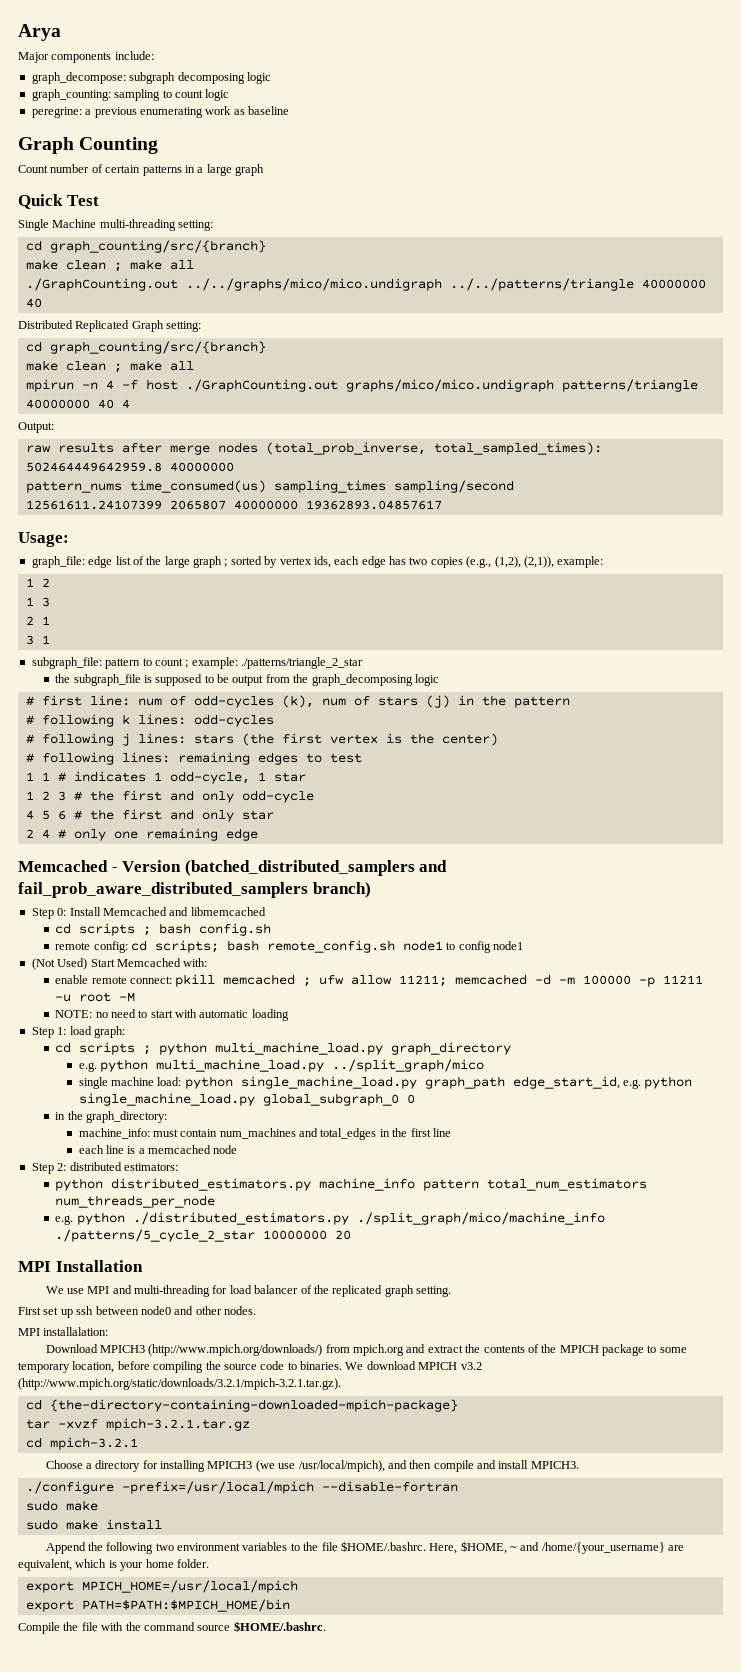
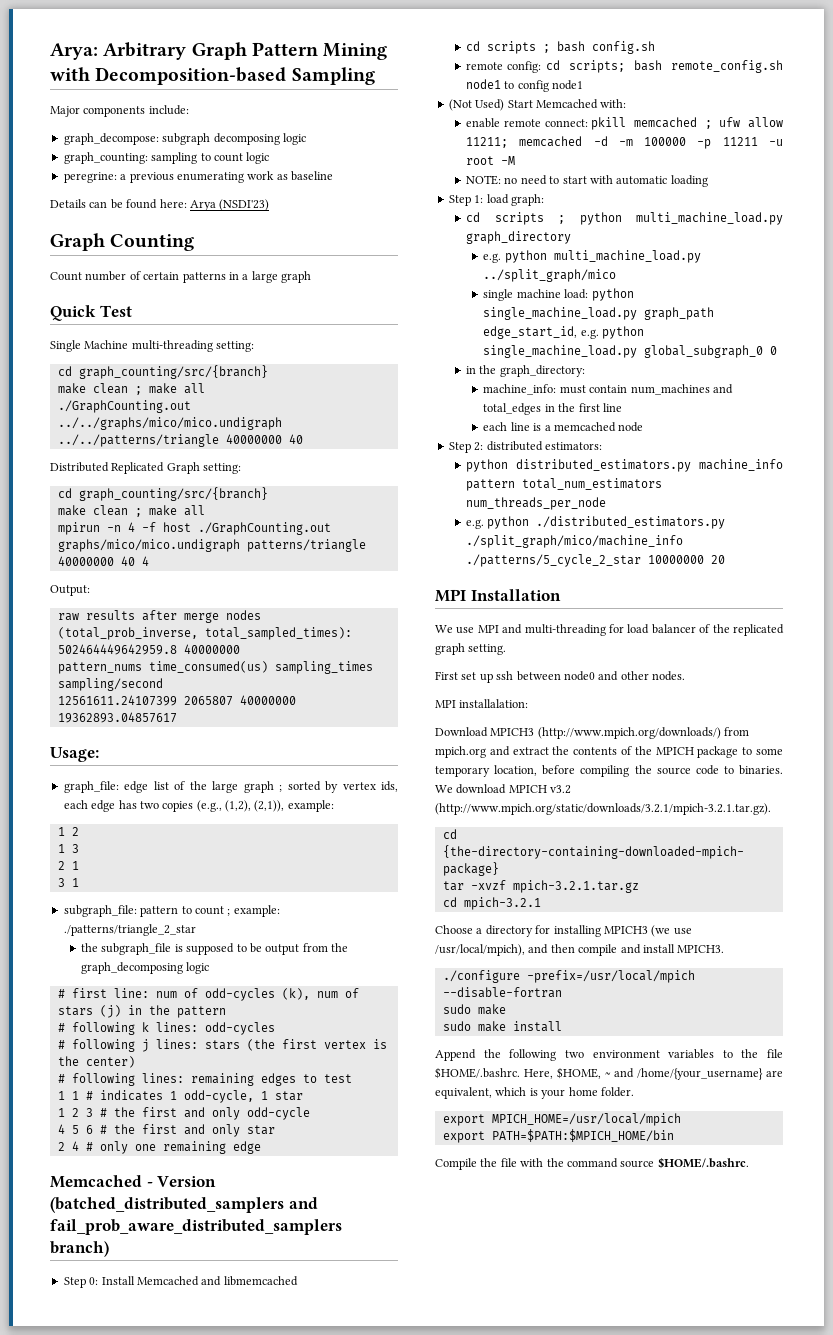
[18,24,61,41] Arya -> [50,42,388,60] [50,67,375,85] Arya: Arbitrary Graph Pattern Mining with Decomposition-based Sampling
(289, 110) none -> [50,199,270,211] // Details can be found here: Arya (NSDI'23)

